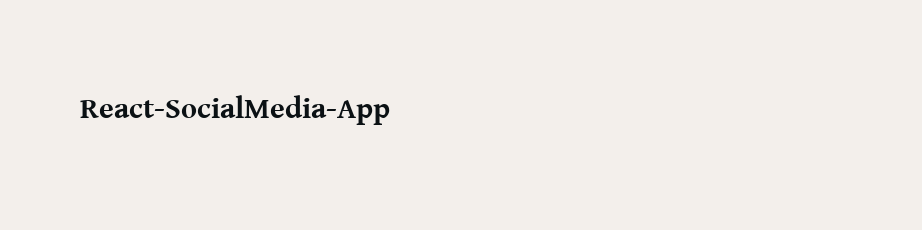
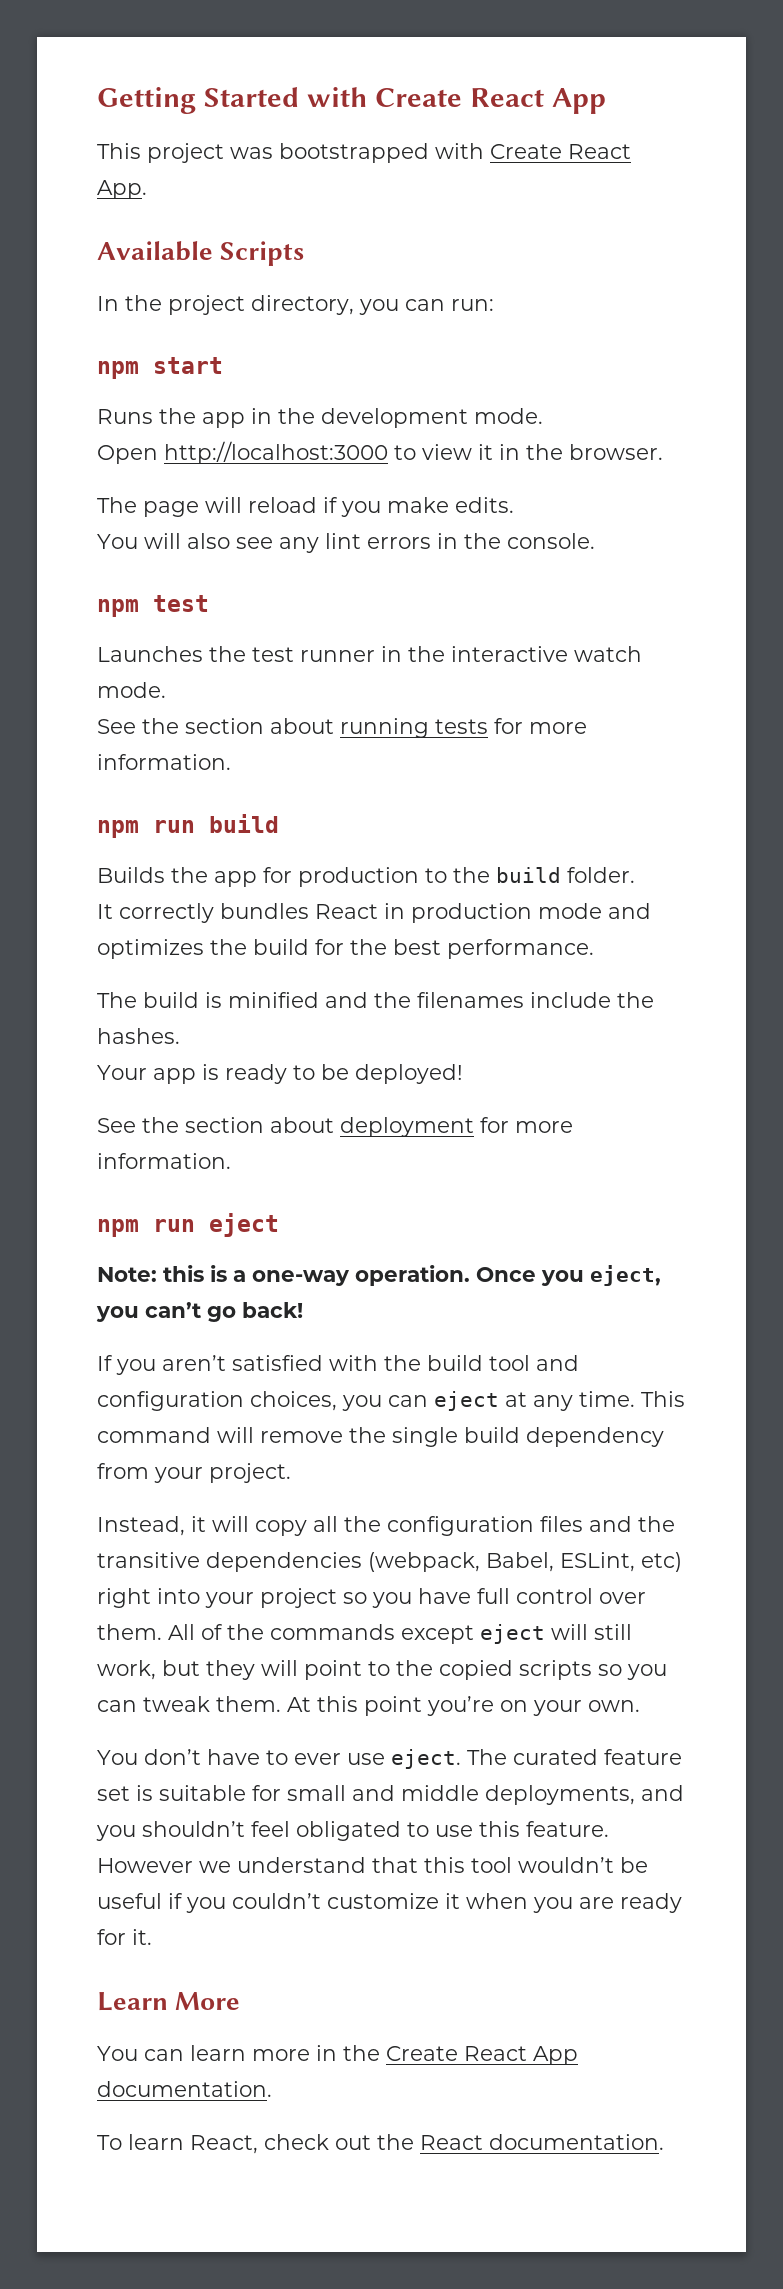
[80,95,390,125] React-SocialMedia-App -> [97,87,607,114] [97,143,631,163] [97,180,147,199] [97,241,305,266] [97,295,494,315] [97,357,223,379] [97,408,543,428] [97,441,663,464] [97,497,514,517] [97,533,595,553] [97,595,209,617] [97,646,642,662] [97,682,166,698] [97,718,587,738] [97,754,231,770] [97,814,279,838] [97,867,635,887] [97,903,651,923] [97,939,594,959] [97,992,654,1008] [97,1028,180,1044] [97,1064,463,1084] [97,1117,573,1137] [97,1153,231,1169] [97,1213,279,1237] [97,1265,661,1286] [96,1302,303,1322] [97,1355,579,1375] [97,1391,685,1411] [97,1427,664,1447] [97,1463,291,1483] [97,1516,675,1536] [97,1552,682,1572] [97,1588,646,1608] [97,1624,632,1644] [97,1660,667,1680] [97,1696,640,1716] [97,1749,682,1769] [97,1785,684,1805] [96,1821,609,1841] [97,1857,648,1873] [97,1893,682,1913] [97,1929,152,1945] [97,1992,241,2011] [97,2045,578,2065] [97,2081,272,2097] [97,2134,664,2154] Getting Started with Create React App // This project was bootstrapped with Create React App. // Available Scripts // In the project directory, you can run: // npm start // Runs the app in the development mode. // Open http://localhost:3000 to view it in the browser. // The page will reload if you make edits. // You will also see any lint errors in the console. // npm test // Launches the test runner in the interactive watch mode. // See the section about running tests for more information. // npm run build // Builds the app for production to the build folder. // It correctly bundles React in production mode and optimizes the build for the best performance. // The build is minified and the filenames include the hashes. // Your app is ready to be deployed! // See the section about deployment for more information. // npm run eject // Note: this is a one-way operation. Once you eject, you can’t go back! // If you aren’t satisfied with the build tool and configuration choices, you can eject at any time. This command will remove the single build dependency from your project. // Instead, it will copy all the configuration files and the transitive dependencies (webpack, Babel, ESLint, etc) right into your project so you have full control over them. All of the commands except eject will still work, but they will point to the copied scripts so you can tweak them. At this point you’re on your own. // You don’t have to ever use eject. The curated feature set is suitable for small and middle deployments, and you shouldn’t feel obligated to use this feature. However we understand that this tool wouldn’t be useful if you couldn’t customize it when you are ready for it. // Learn More // You can learn more in the Create React App documentation. // To learn React, check out the React documentation.

